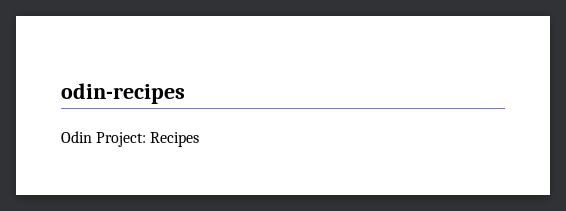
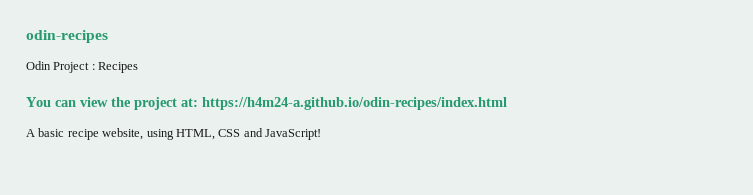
[96,132,147,147] Project: -> [53,62,95,73] Project :
(200, 139) none -> [26,97,507,110] [26,128,321,140] // You can view the project at: https://h4m24-a.github.io/odin-recipes/index.html // A basic recipe website, using HTML, CSS and JavaScript!

